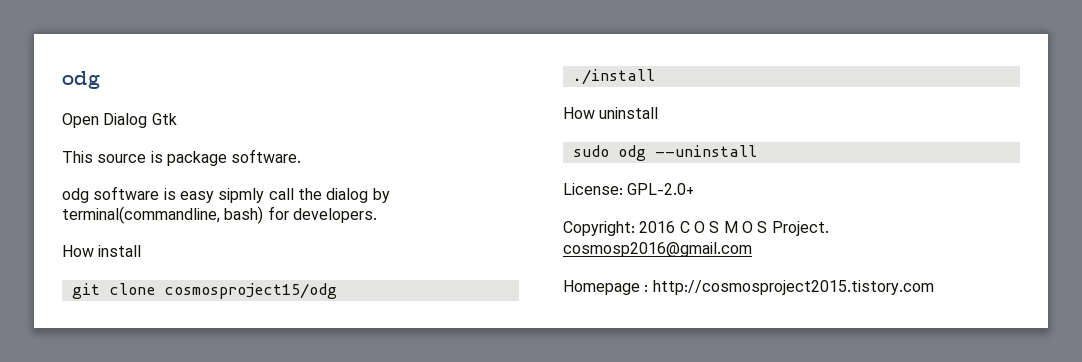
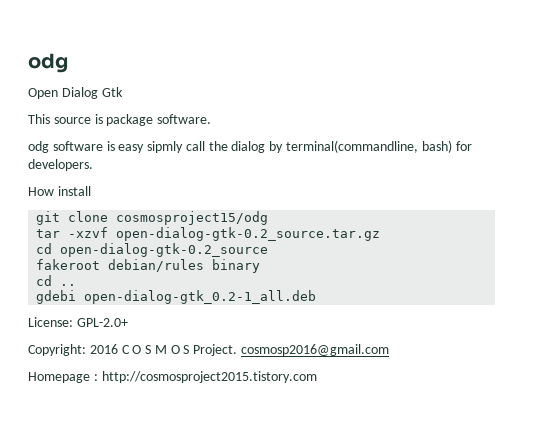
[572,69,655,85] [563,107,659,119] [572,145,757,161] ./install // How uninstall // sudo odg --uninstall -> [36,227,381,241] [36,243,269,257] [36,259,261,273] [36,275,77,286] [36,290,317,304] tar -xzvf open-dialog-gtk-0.2_source.tar.gz // cd open-dialog-gtk-0.2_source // fakeroot debian/rules binary // cd .. // gdebi open-dialog-gtk_0.2-1_all.deb

